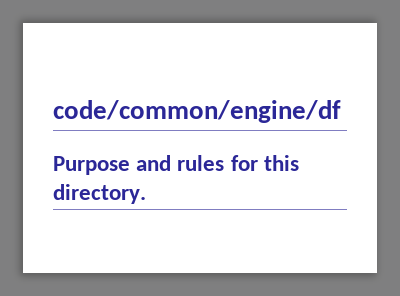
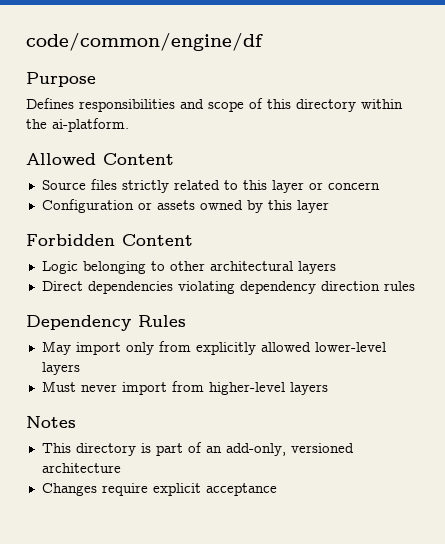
[136,155,299,171] [53,184,146,204] and rules for this directory. -> [26,98,403,112] [26,118,129,132] [26,153,174,165] [41,179,380,193] [41,199,329,213] [26,234,193,246] [41,261,336,274] [41,281,415,294] [26,315,186,331] [41,341,386,355] [41,362,80,375] [41,381,328,395] [26,416,76,428] [41,442,354,456] [41,463,121,473] [41,483,277,496] // Defines responsibilities and scope of this directory within the ai-platform. // Allowed Content // Source files strictly related to this layer or concern // Configuration or assets owned by this layer // Forbidden Content // Logic belonging to other architectural layers // Direct dependencies violating dependency direction rules // Dependency Rules // May import only from explicitly allowed lower-level layers // Must never import from higher-level layers // Notes // This directory is part of an add-only, versioned architecture // Changes require explicit acceptance

